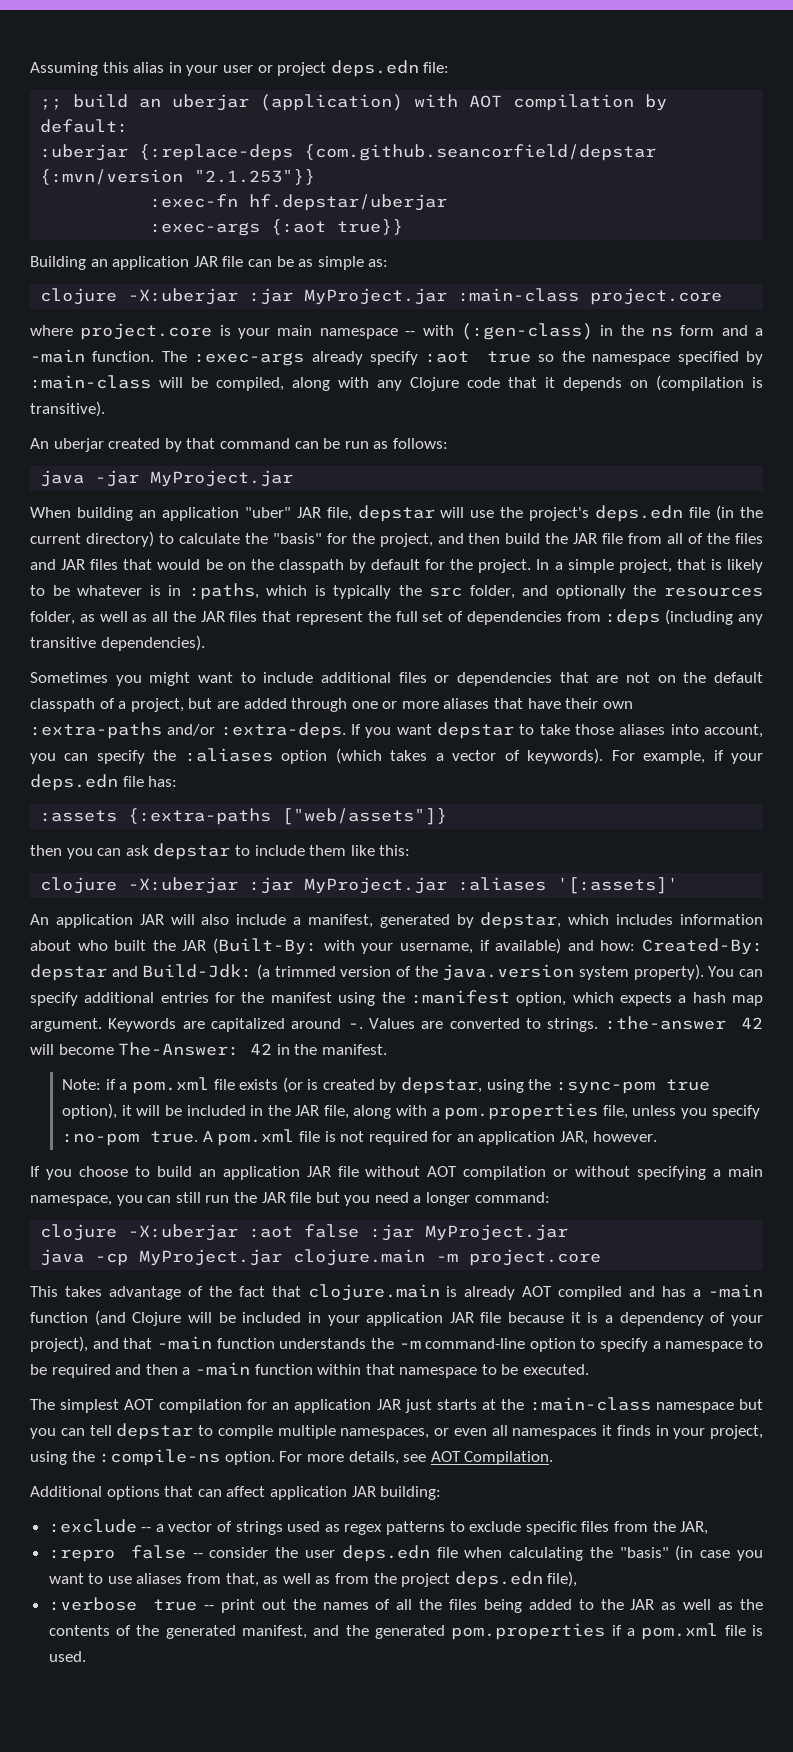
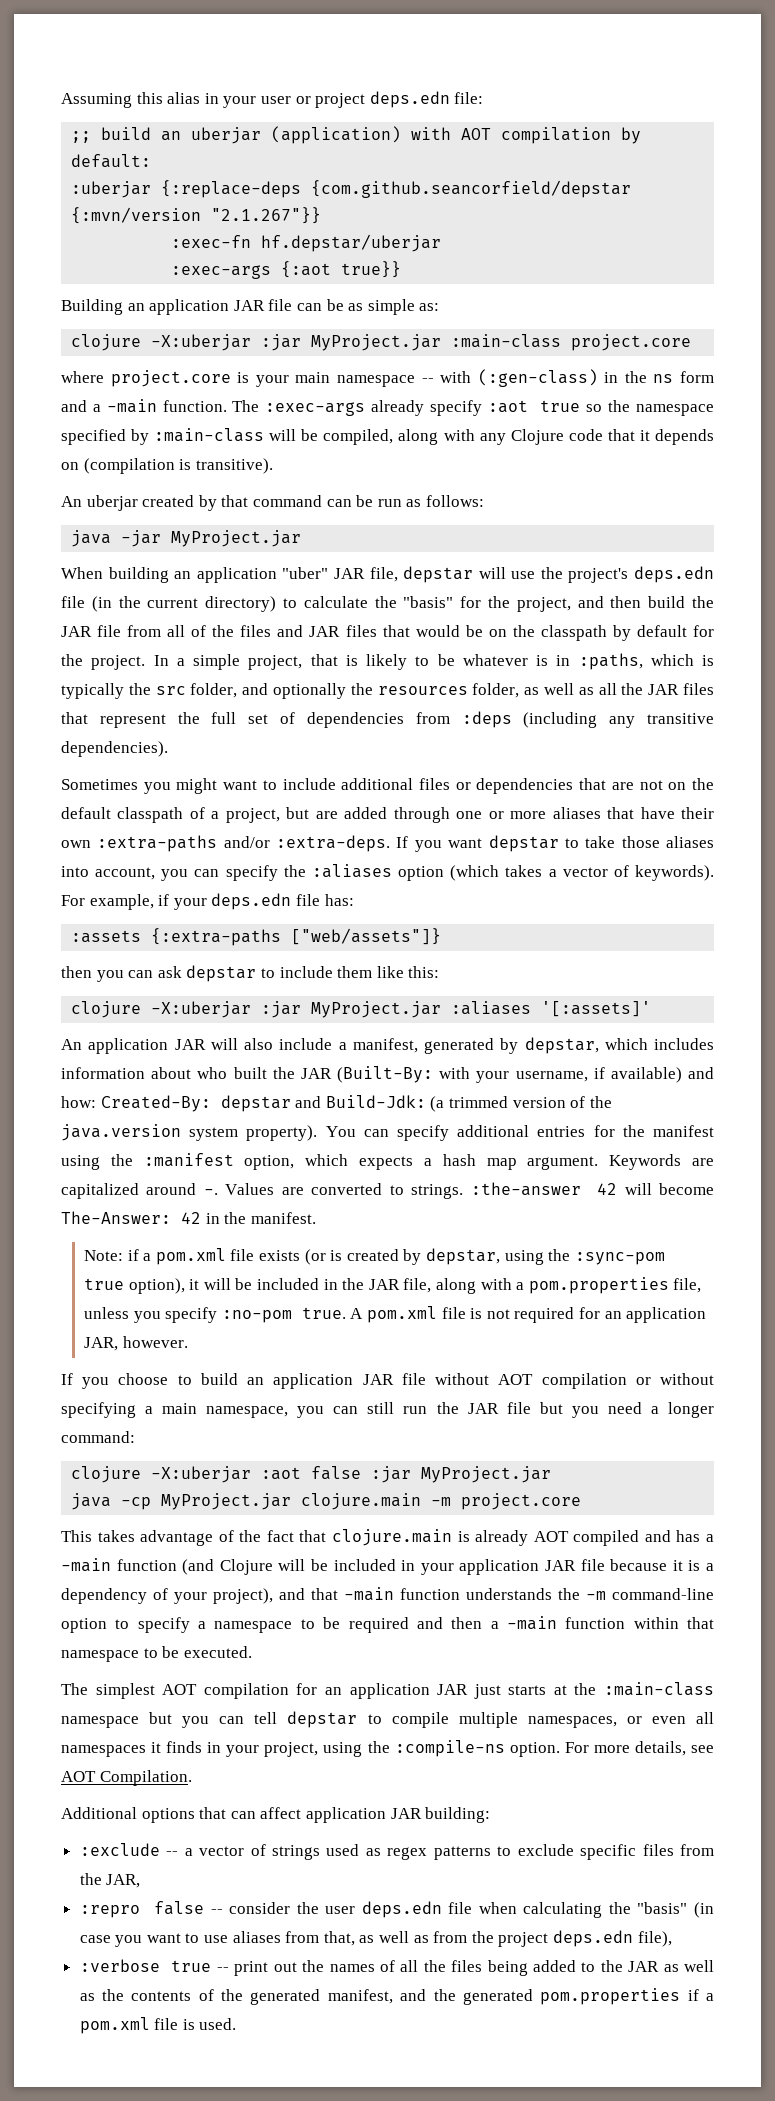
[194,169,316,185] "2.1.253"}} -> [211,207,322,224] "2.1.267"}}

